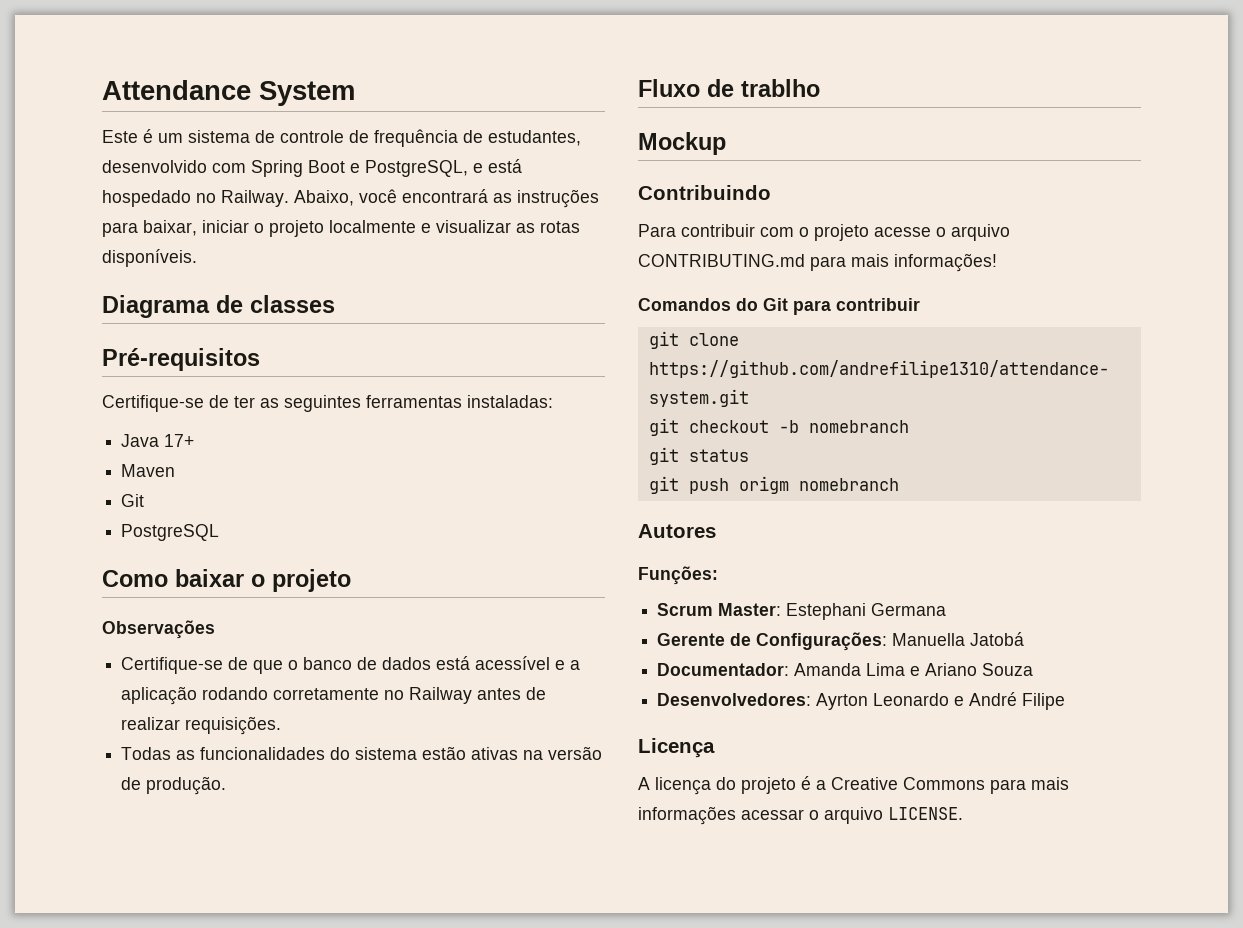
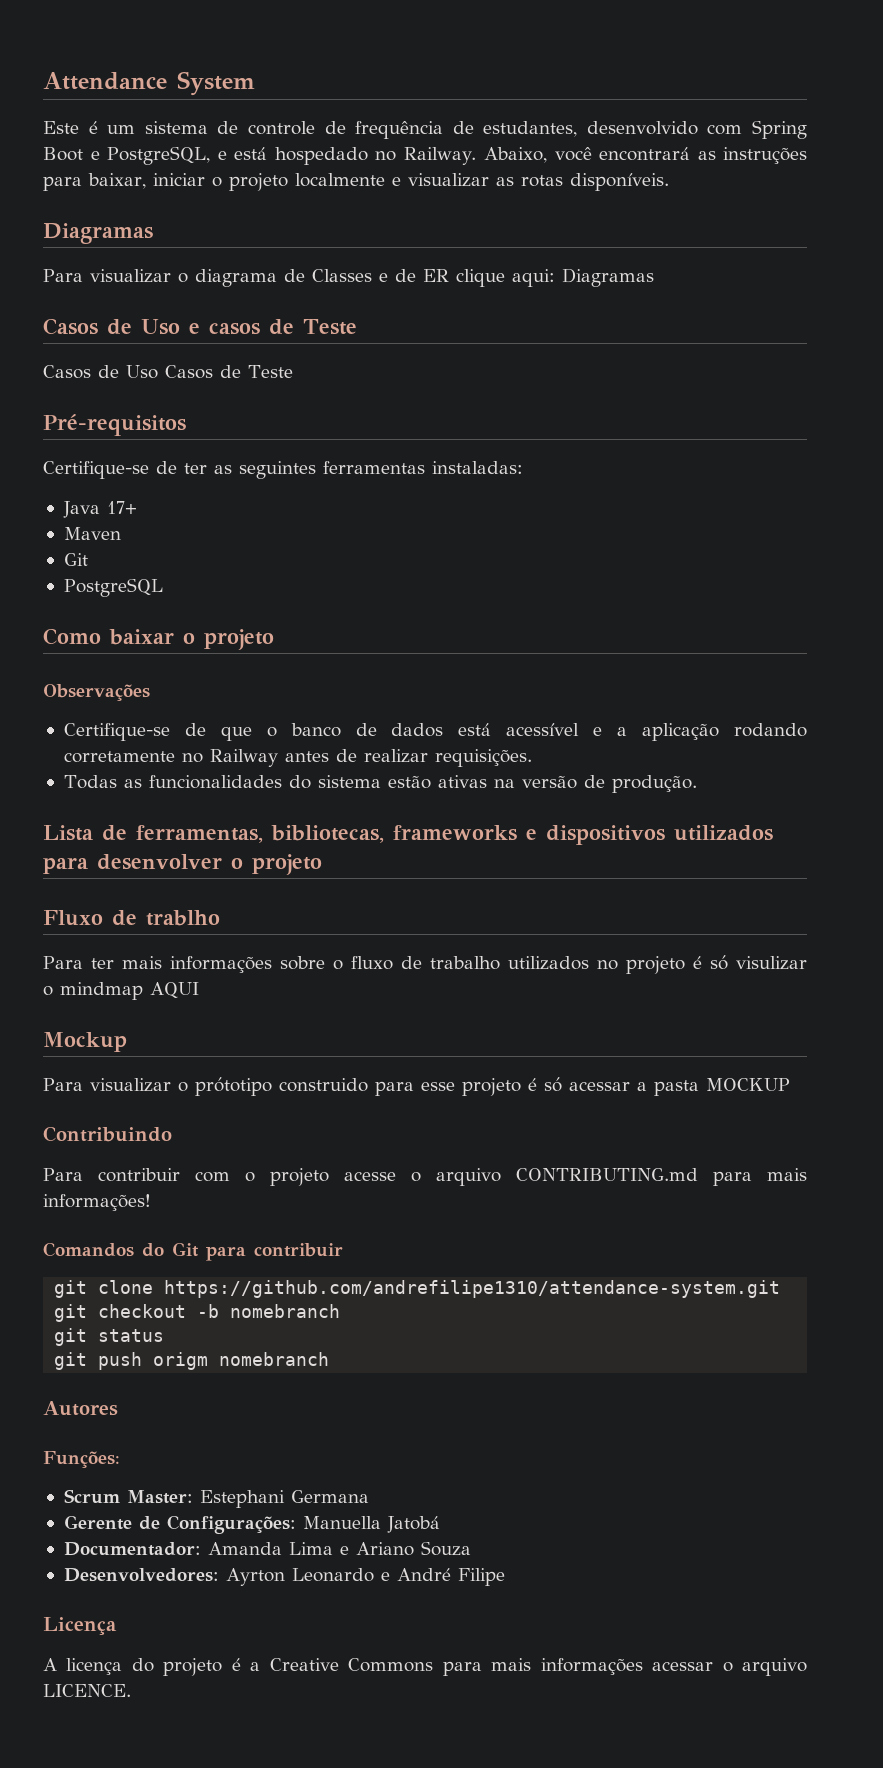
[102,295,335,318] Diagrama de classes -> [43,223,153,244] [43,268,654,287] [43,318,357,335] [43,365,293,379] Diagramas // Para visualizar o diagrama de Classes e de ER clique aqui: Diagramas // Casos de Uso e casos de Teste // Casos de Uso Casos de Teste
[638,79,820,97] [638,132,726,155] Fluxo de trablho // Mockup -> [43,825,773,845] [43,854,322,875] [43,910,220,926] [43,955,807,974] [43,982,199,1000] [43,1032,127,1052] [43,1077,790,1096] Lista de ferramentas, bibliotecas, frameworks e dispositivos utilizados para desenvolver o projeto // Fluxo de trablho // Para ter mais informações sobre o fluxo de trabalho utilizados no projeto é só visulizar o mindmap AQUI // Mockup // Para visualizar o prótotipo construido para esse projeto é só acessar a pasta MOCKUP
[888,807,963,820] LICENSE. -> [43,1684,131,1697] LICENCE.

